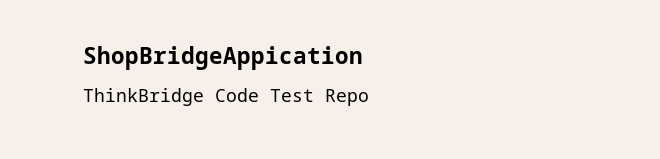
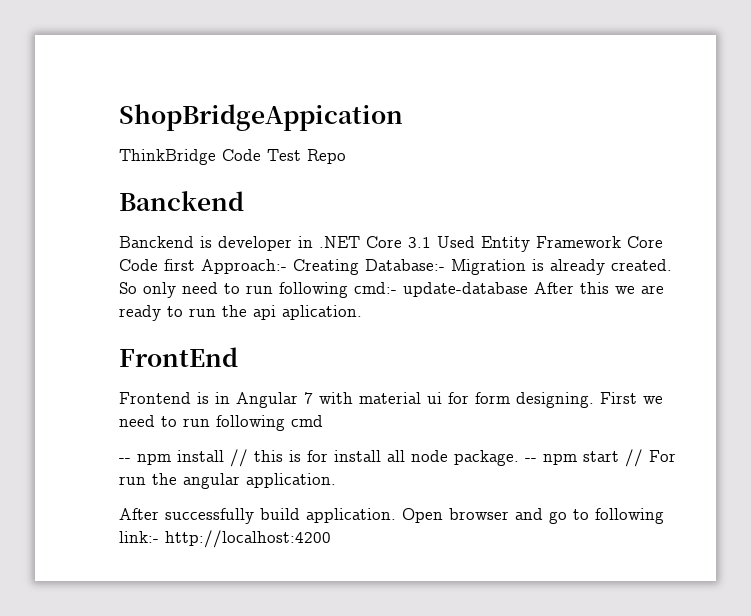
(369, 97) none -> [119,191,244,211] [119,236,663,252] [119,259,672,275] [119,282,664,298] [119,305,362,321] [119,347,238,367] [119,392,663,408] [119,415,323,431] [119,449,676,467] [119,473,336,489] [119,508,664,524] [119,530,331,548] // Banckend // Banckend is developer in .NET Core 3.1 Used Entity Framework Core Code first Approach:- Creating Database:- Migration is already created. So only need to run following cmd:- update-database After this we are ready to run the api aplication. // FrontEnd // Frontend is in Angular 7 with material ui for form designing. First we need to run following cmd // -- npm install // this is for install all node package. -- npm start // For run the angular application. // After successfully build application. Open browser and go to following link:- http://localhost:4200

